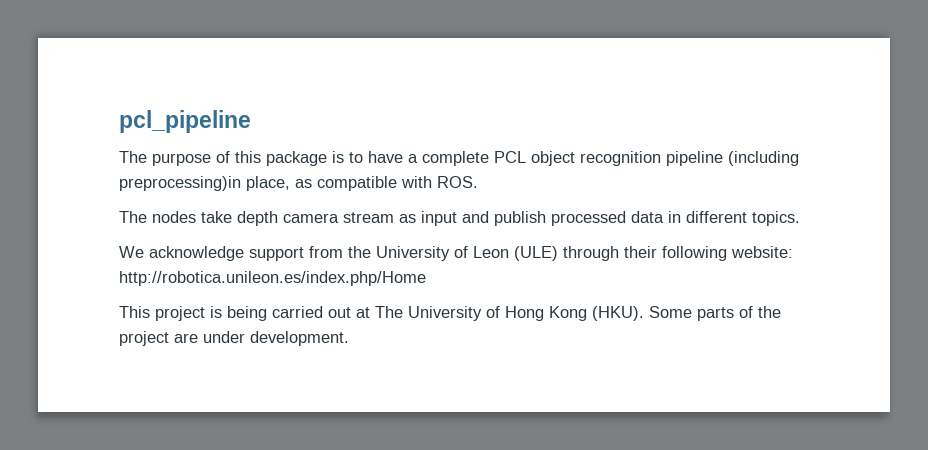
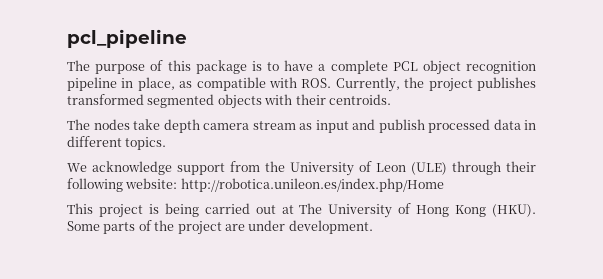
[728,151,799,166] [119,176,241,191] (including preprocessing)in -> [121,78,134,88] in
(478, 182) none -> [335,77,536,92] [67,94,391,109] Currently, the project publishes transformed segmented objects with their centroids.

